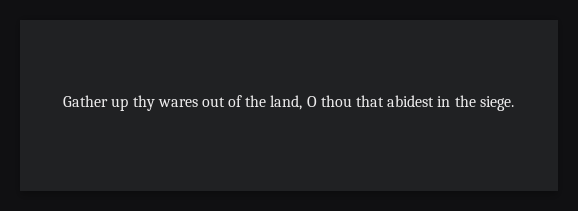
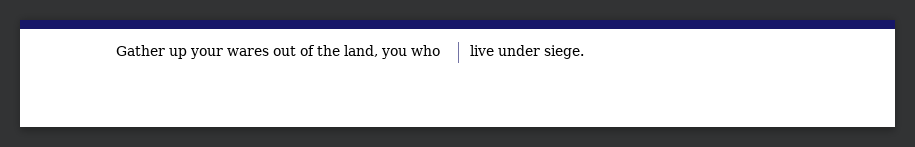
[132,95,155,111] thy -> [190,48,224,59] your
[306,95,476,107] O thou that abidest in the -> [381,45,540,59] you who live under

